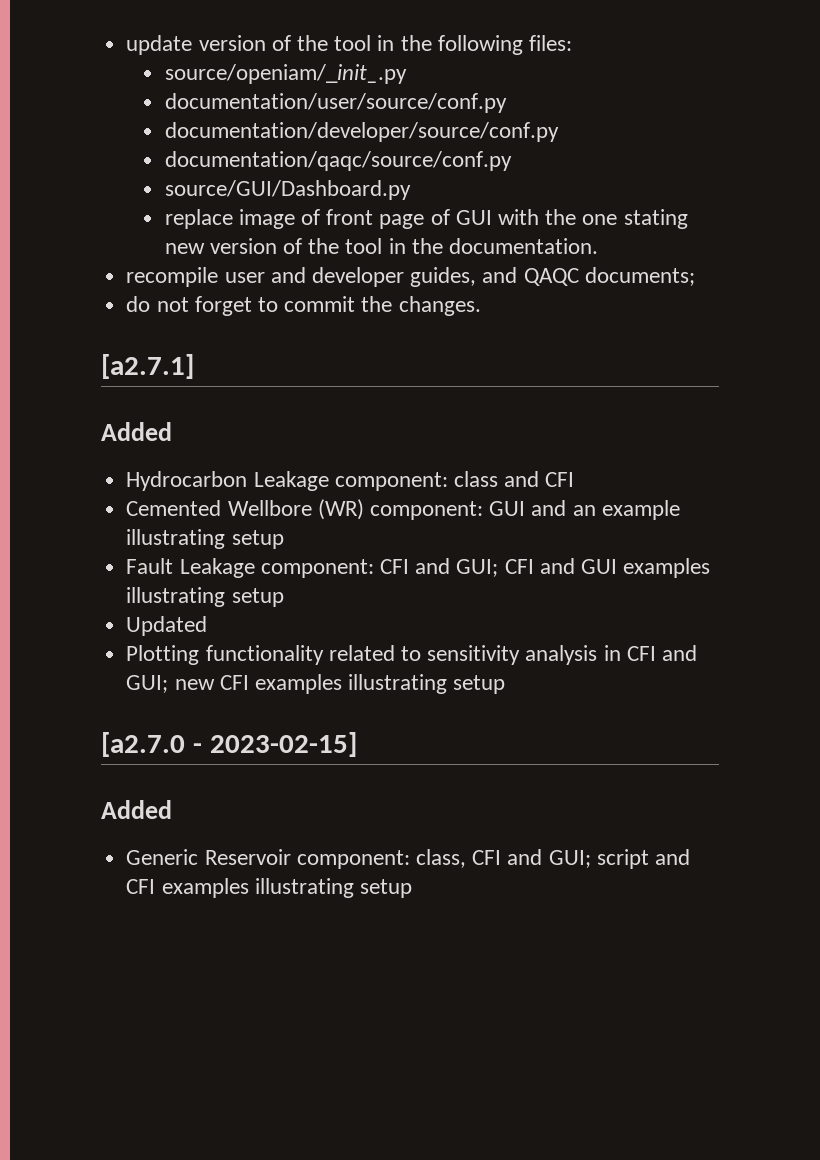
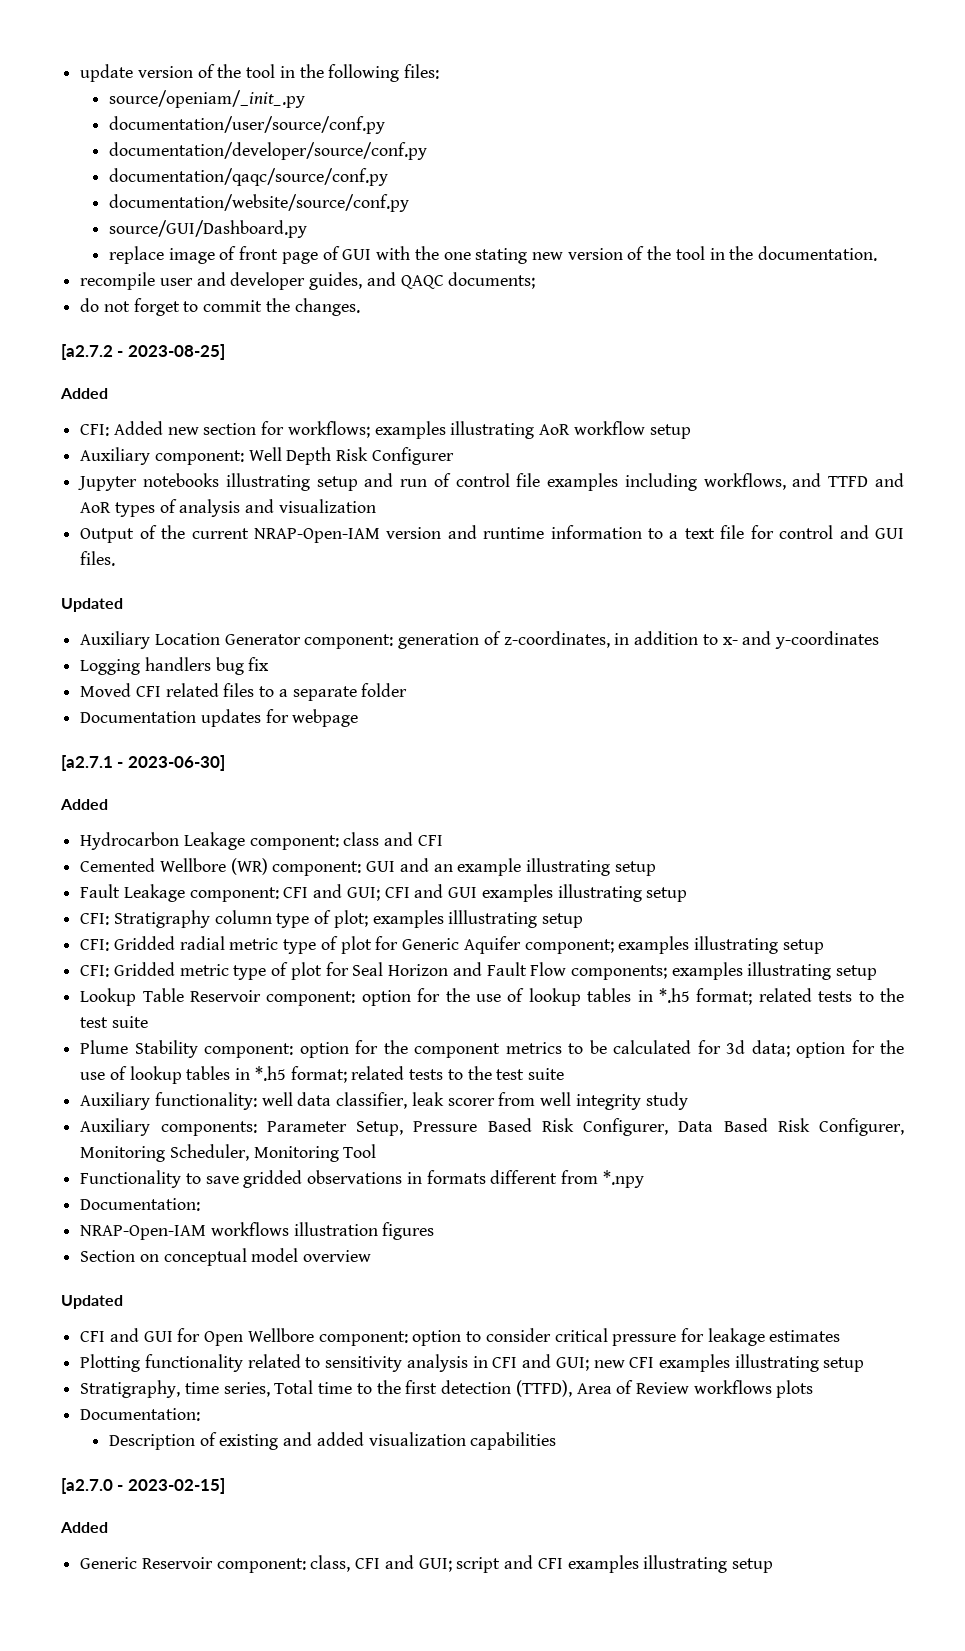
(512, 161) none -> [109,194,410,212] // documentation/website/source/conf.py
[101,354,194,379] [a2.7.1] -> [61,344,225,360] [60,388,108,399] [80,421,691,439] [80,447,454,465] [78,473,904,491] [80,499,376,517] [80,525,904,543] [80,551,116,566] [61,598,123,612] [80,631,879,649] [80,657,270,675] [80,683,408,701] [80,709,359,727] [61,755,225,771] [a2.7.2 - 2023-08-25] // Added // CFI: Added new section for workflows; examples illustrating AoR workflow setup // Auxiliary component: Well Depth Risk Configurer // Jupyter notebooks illustrating setup and run of control file examples including workflows, and TTFD and AoR types of analysis and visualization // Output of the current NRAP-Open-IAM version and runtime information to a text file for control and GUI files. // Updated // Auxiliary Location Generator component: generation of z-coordinates, in addition to x- and y-coordinates // Logging handlers bug fix // Moved CFI related files to a separate folder // Documentation updates for webpage // [a2.7.1 - 2023-06-30]
[126,616,208,636] Updated -> [80,910,584,928] [80,936,824,954] [80,962,878,980] [80,988,904,1006] [80,1016,148,1028] [80,1040,904,1058] [80,1066,564,1084] [80,1092,688,1110] [80,1118,904,1136] [80,1144,377,1162] [80,1170,644,1188] [80,1198,201,1211] [80,1222,435,1240] [80,1248,372,1266] [61,1295,123,1309] [80,1328,841,1346] CFI: Stratigraphy column type of plot; examples illlustrating setup // CFI: Gridded radial metric type of plot for Generic Aquifer component; examples illustrating setup // CFI: Gridded metric type of plot for Seal Horizon and Fault Flow components; examples illustrating setup // Lookup Table Reservoir component: option for the use of lookup tables in *.h5 format; related tests to the test suite // Plume Stability component: option for the component metrics to be calculated for 3d data; option for the use of lookup tables in *.h5 format; related tests to the test suite // Auxiliary functionality: well data classifier, leak scorer from well integrity study // Auxiliary components: Parameter Setup, Pressure Based Risk Configurer, Data Based Risk Configurer, Monitoring Scheduler, Monitoring Tool // Functionality to save gridded observations in formats different from *.npy // Documentation: // NRAP-Open-IAM workflows illustration figures // Section on conceptual model overview // Updated // CFI and GUI for Open Wellbore component: option to consider critical pressure for leakage estimates
(506, 684) none -> [80,1380,814,1398] [80,1408,201,1421] [109,1432,557,1450] // Stratigraphy, time series, Total time to the first detection (TTFD), Area of Review workflows plots // Documentation: // Description of existing and added visualization capabilities

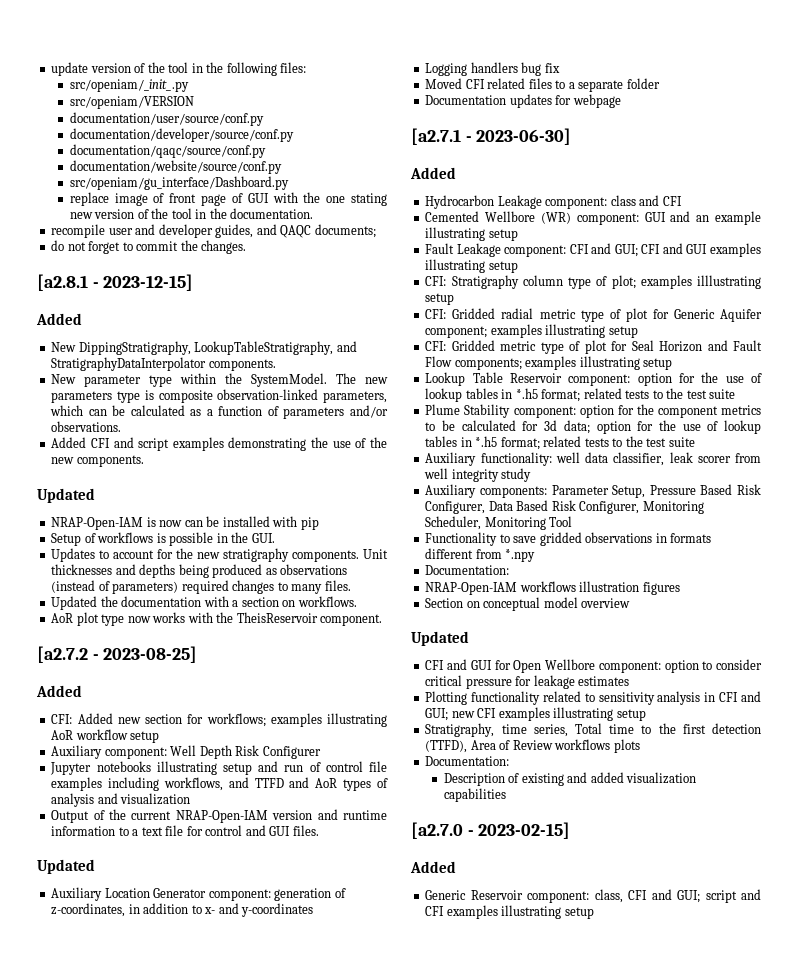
[109,90,306,108] source/openiam/_init_.py -> [69,79,189,92] [69,96,194,109] src/openiam/_init_.py // src/openiam/VERSION
[109,220,308,238] source/GUI/Dashboard.py -> [69,176,289,190] src/openiam/gu_interface/Dashboard.py
(360, 307) none -> [37,274,194,291] [36,313,82,325] [51,341,357,355] [51,357,276,371] [51,373,388,387] [51,389,387,403] [50,405,388,419] [51,421,122,432] [51,437,387,451] [51,455,144,467] [37,488,95,503] [51,516,319,530] [51,532,275,546] [51,548,388,562] [51,564,348,578] [51,580,351,594] [51,596,357,610] [51,612,383,626] // [a2.8.1 - 2023-12-15] // Added // New DippingStratigraphy, LookupTableStratigraphy, and StratigraphyDataInterpolator components. // New parameter type within the SystemModel. The new parameters type is composite observation-linked parameters, which can be calculated as a function of parameters and/or observations. // Added CFI and script examples demonstrating the use of the new components. // Updated // NRAP-Open-IAM is now can be installed with pip // Setup of workflows is possible in the GUI. // Updates to account for the new stratigraphy components. Unit thicknesses and depths being produced as observations (instead of parameters) required changes to many files. // Updated the documentation with a section on workflows. // AoR plot type now works with the TheisReservoir component.

